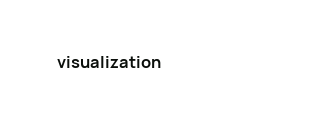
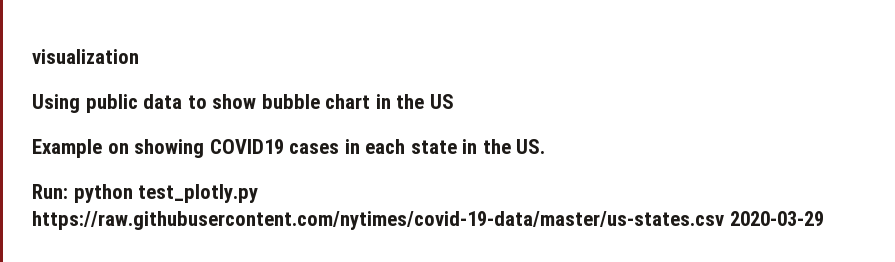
(161, 62) none -> [32,94,454,113] [32,139,546,158] [32,184,259,203] [32,211,824,230] // Using public data to show bubble chart in the US // Example on showing COVID19 cases in each state in the US. // Run: python test_plotly.py https://raw.githubusercontent.com/nytimes/covid-19-data/master/us-states.csv 2020-03-29

